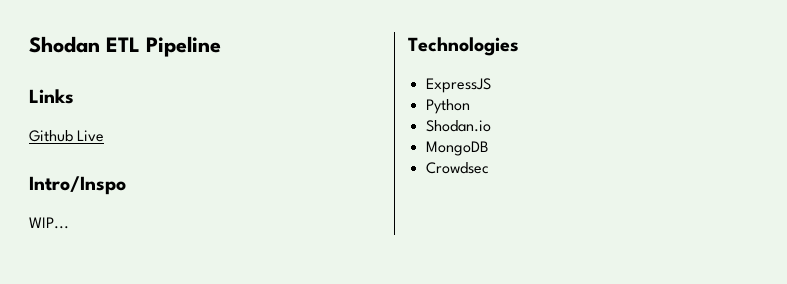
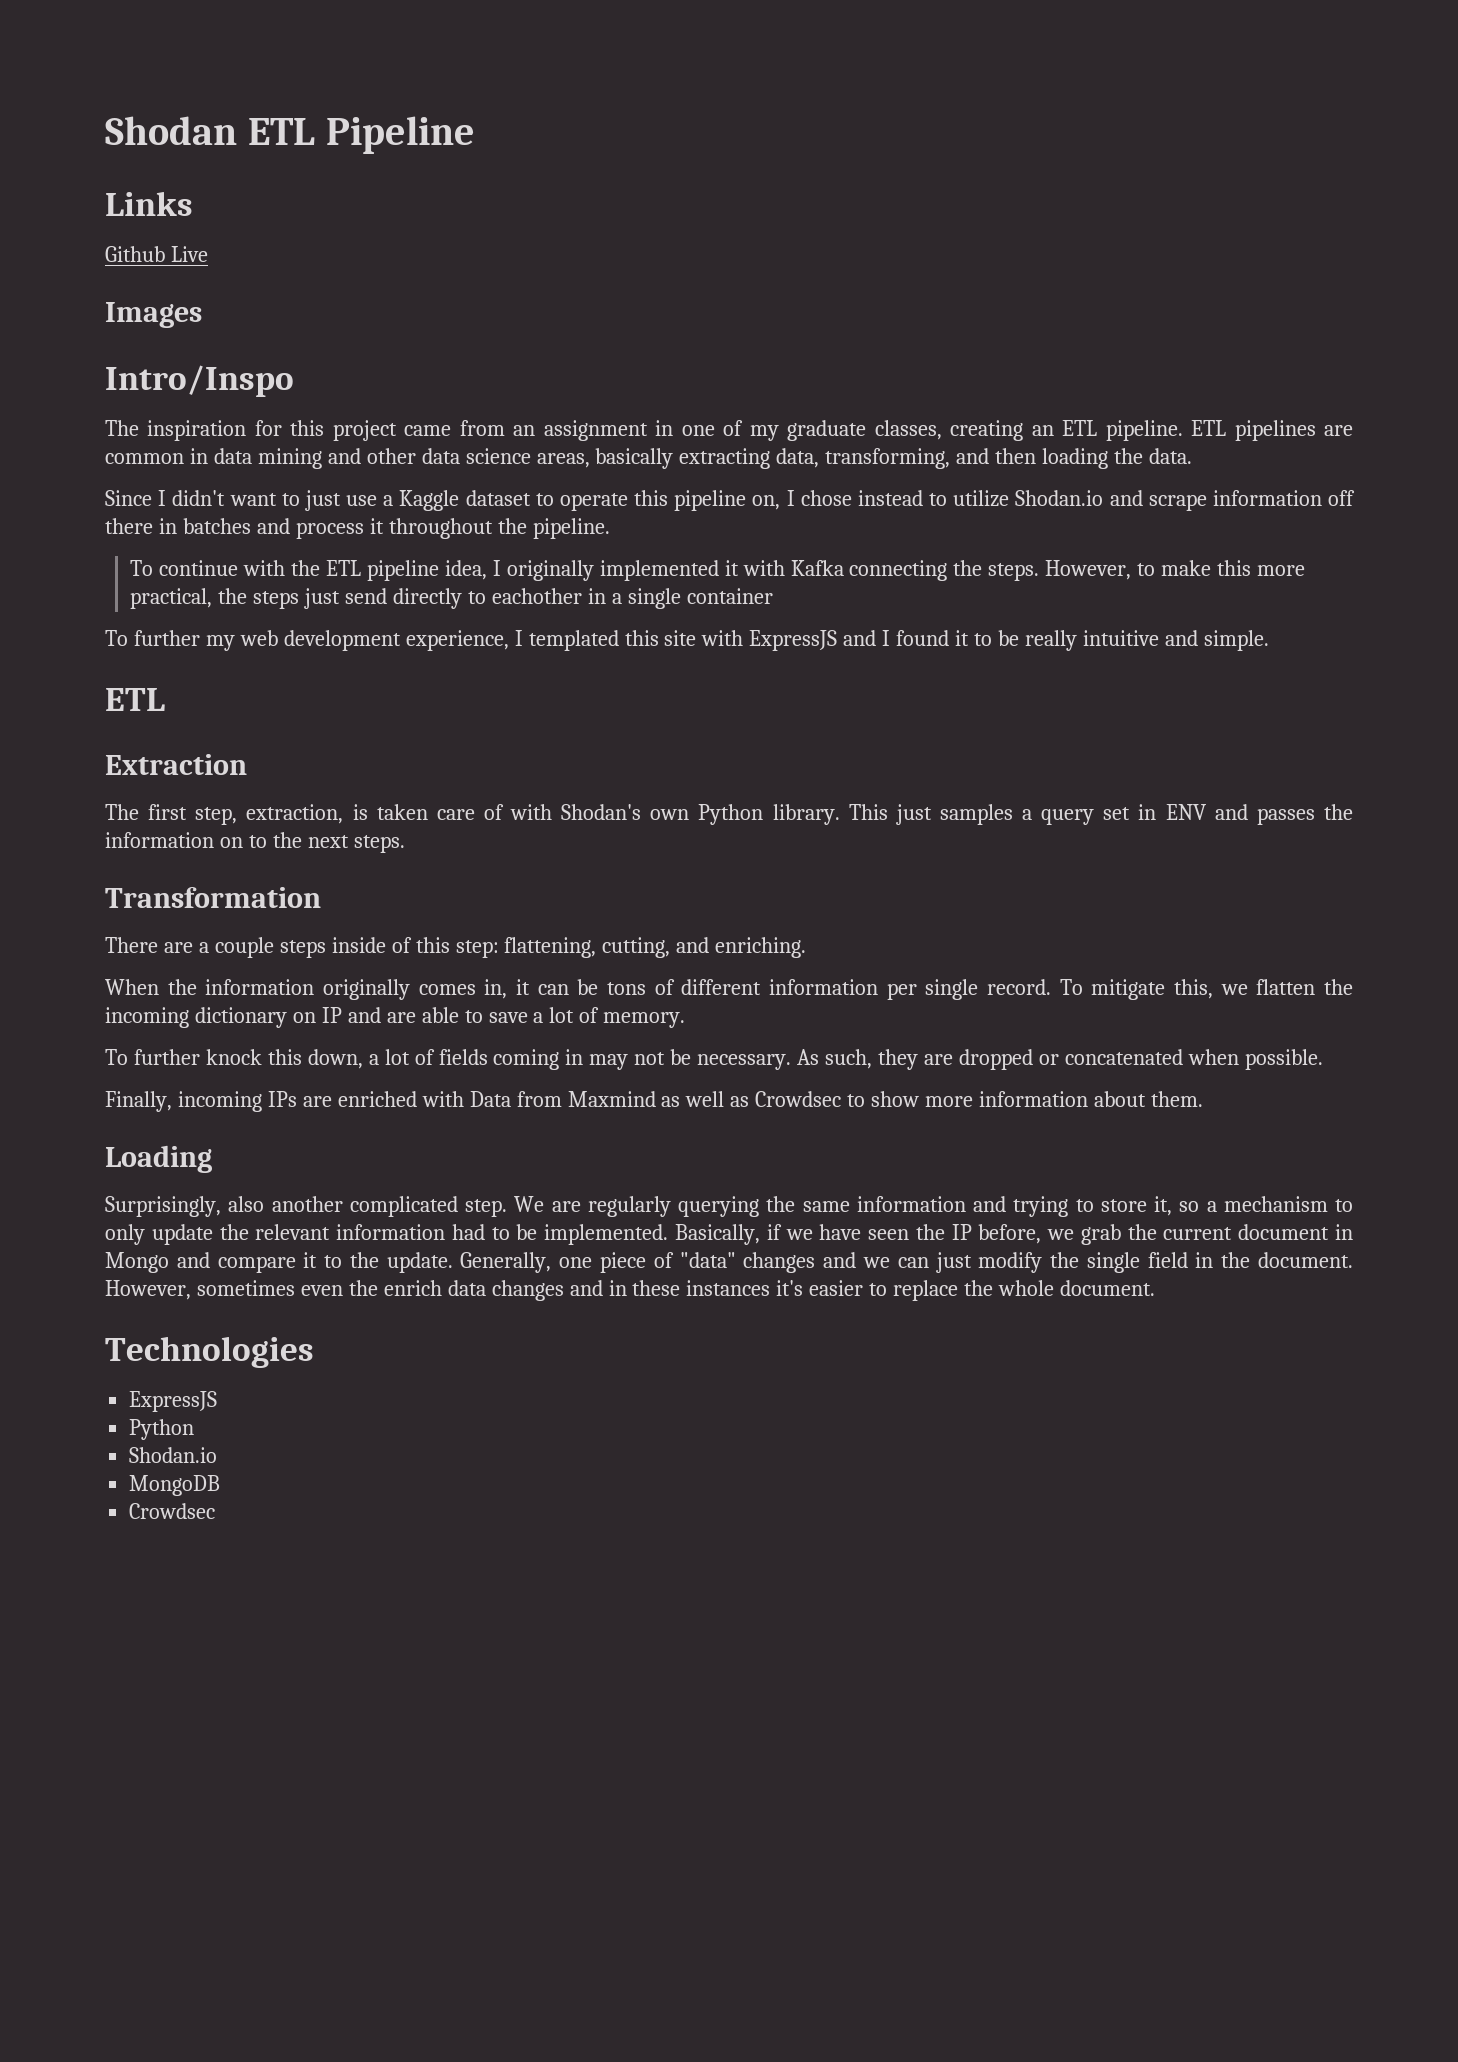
(105, 136) none -> [105,302,202,328] // Images
[29,217,69,229] WIP... -> [105,420,1353,441] [105,448,1192,469] [105,490,1355,511] [105,518,610,539] [130,560,1306,581] [130,588,773,609] [105,630,1269,651] [105,688,165,711] [105,754,247,775] [105,804,1354,825] [105,832,405,853] [105,887,321,908] [105,937,807,958] [105,979,1353,1000] [105,1007,686,1028] [105,1049,1323,1070] [105,1091,1203,1112] [105,1145,212,1173] [105,1196,1353,1217] [105,1224,1353,1245] [105,1252,1353,1273] [105,1280,1155,1301] The inspiration for this project came from an assignment in one of my graduate classes, creating an ETL pipeline. ETL pipelines are common in data mining and other data science areas, basically extracting data, transforming, and then loading the data. // Since I didn't want to just use a Kaggle dataset to operate this pipeline on, I chose instead to utilize Shodan.io and scrape information off there in batches and process it throughout the pipeline. // To continue with the ETL pipeline idea, I originally implemented it with Kafka connecting the steps. However, to make this more practical, the steps just send directly to eachother in a single container // To further my web development experience, I templated this site with ExpressJS and I found it to be really intuitive and simple. // ETL // Extraction // The first step, extraction, is taken care of with Shodan's own Python library. This just samples a query set in ENV and passes the information on to the next steps. // Transformation // There are a couple steps inside of this step: flattening, cutting, and enriching. // When the information originally comes in, it can be tons of different information per single record. To mitigate this, we flatten the incoming dictionary on IP and are able to save a lot of memory. // To further knock this down, a lot of fields coming in may not be necessary. As such, they are dropped or concatenated when possible. // Finally, incoming IPs are enriched with Data from Maxmind as well as Crowdsec to show more information about them. // Loading // Surprisingly, also another complicated step. We are regularly querying the same information and trying to store it, so a mechanism to only update the relevant information had to be implemented. Basically, if we have seen the IP before, we grab the current document in Mongo and compare it to the update. Generally, one piece of "data" changes and we can just modify the single field in the document. However, sometimes even the enrich data changes and in these instances it's easier to replace the whole document.

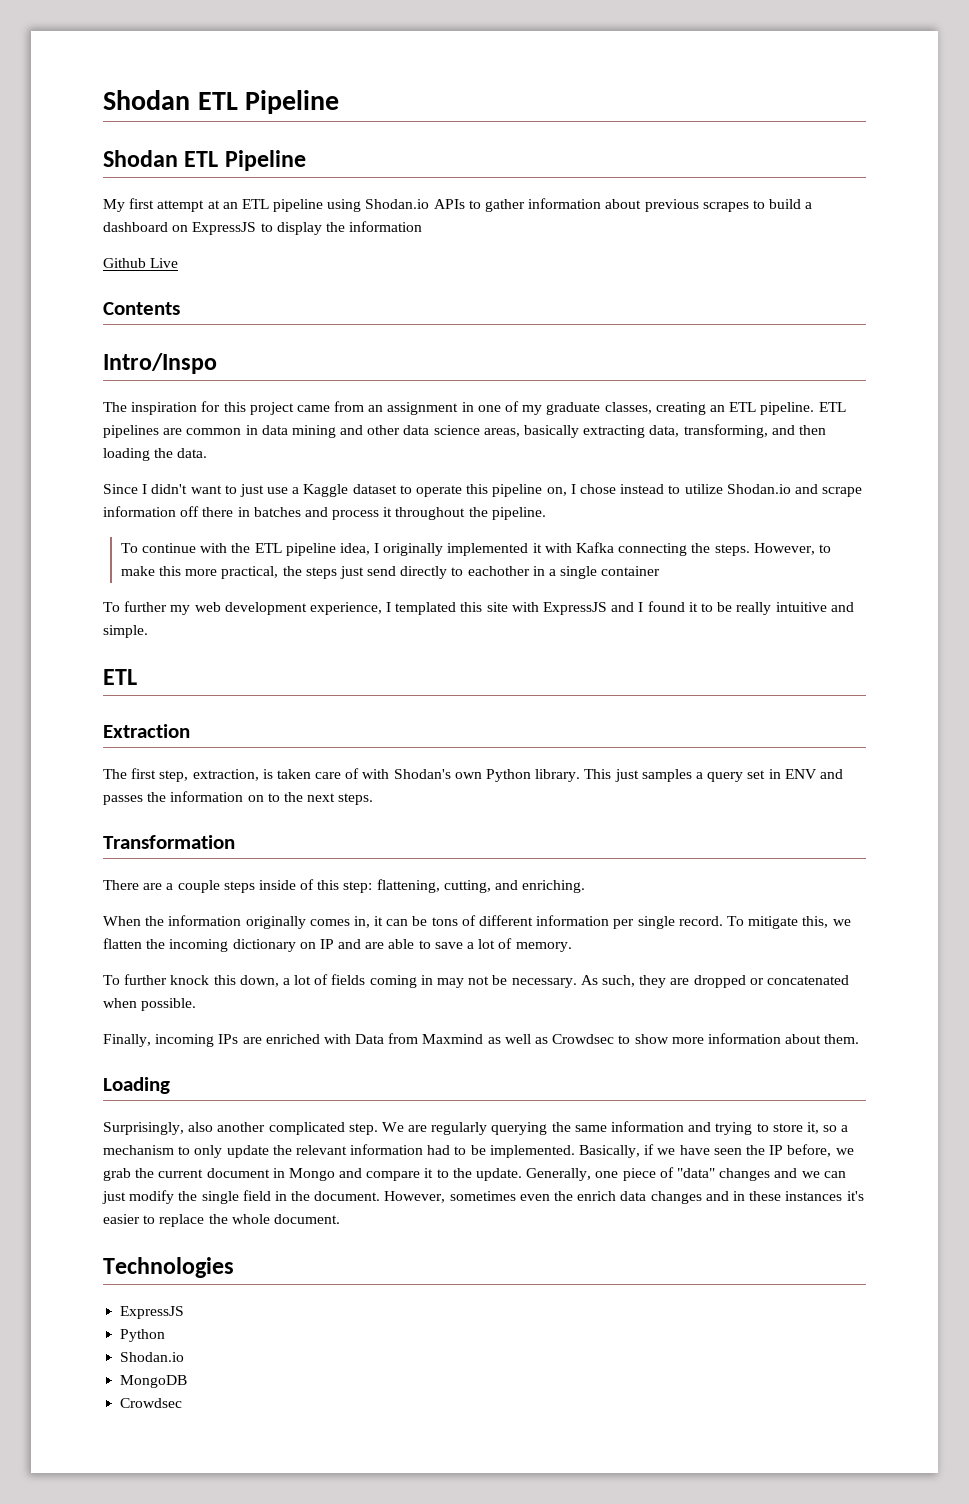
[105,116,475,154] [105,191,193,216] Shodan ETL Pipeline // Links -> [103,90,340,114] [103,150,306,171] [103,198,813,212] [103,221,423,235] Shodan ETL Pipeline // Shodan ETL Pipeline // My first attempt at an ETL pipeline using Shodan.io APIs to gather information about previous scrapes to build a dashboard on ExpressJS to display the information
[105,302,202,328] Images -> [103,302,180,315] Contents

